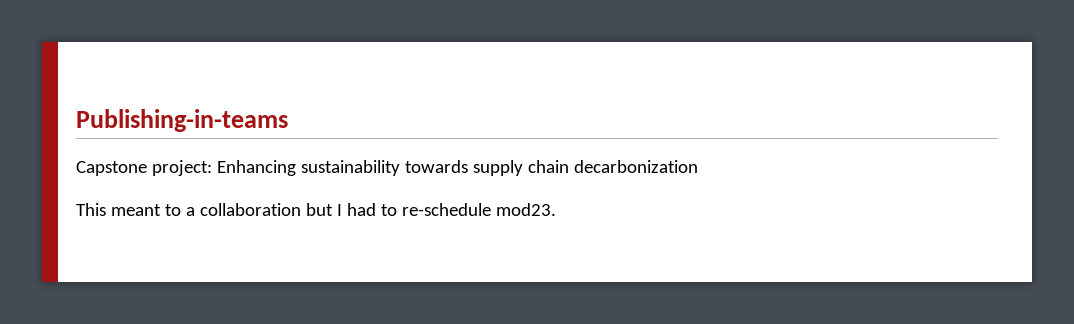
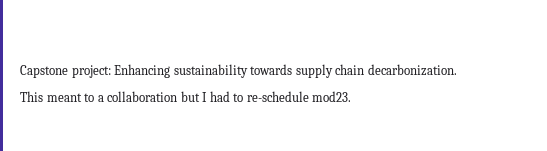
[76,109,288,132] Publishing-in-teams // -> (20, 71) none
[573,160,698,173] decarbonization -> [367,64,457,76] decarbonization.

